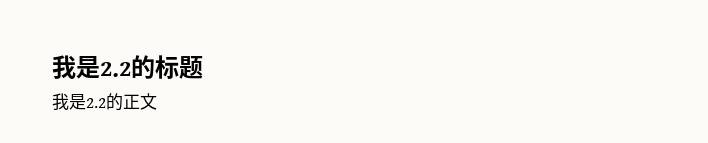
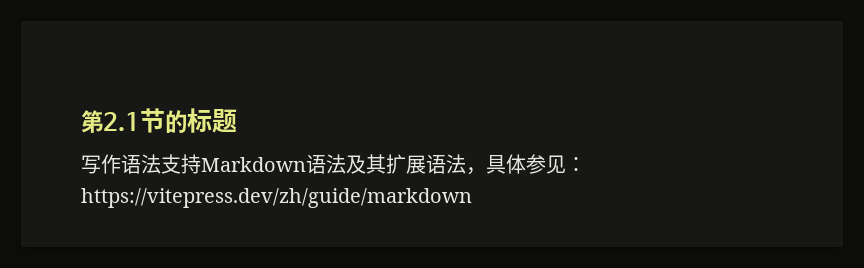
[52,55,131,79] 我是2.2 -> [81,108,165,133] 第2.1节
[52,93,157,111] 我是2.2的正文 -> [81,154,586,175] [81,188,472,208] 写作语法支持Markdown语法及其扩展语法，具体参见：https://vitepress.dev/zh/guide/markdown

